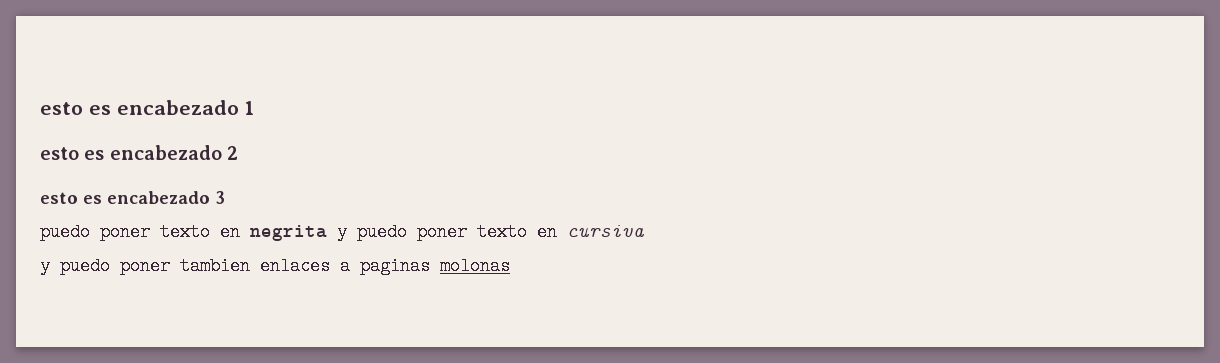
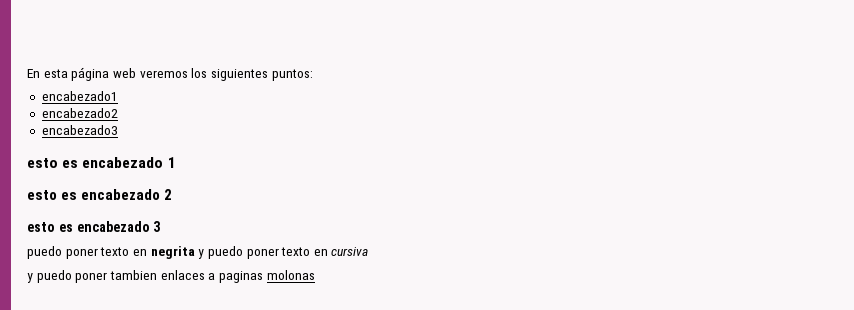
(40, 108) none -> [27,67,313,81] [41,91,118,101] [41,108,118,118] [41,125,118,135] En esta página web veremos los siguientes puntos: // encabezado1 // encabezado2 // encabezado3 //

